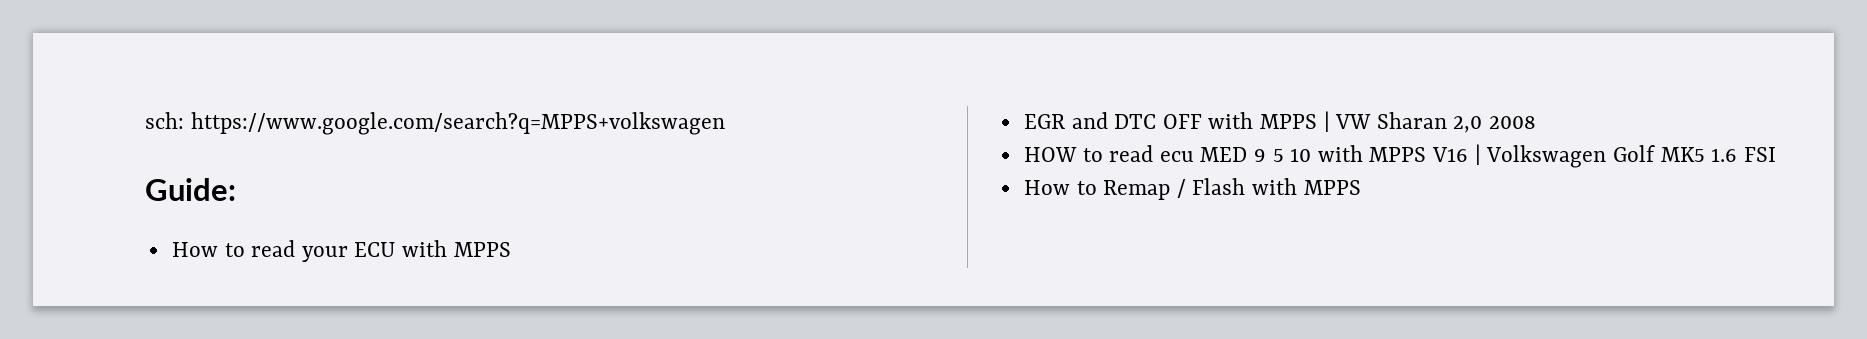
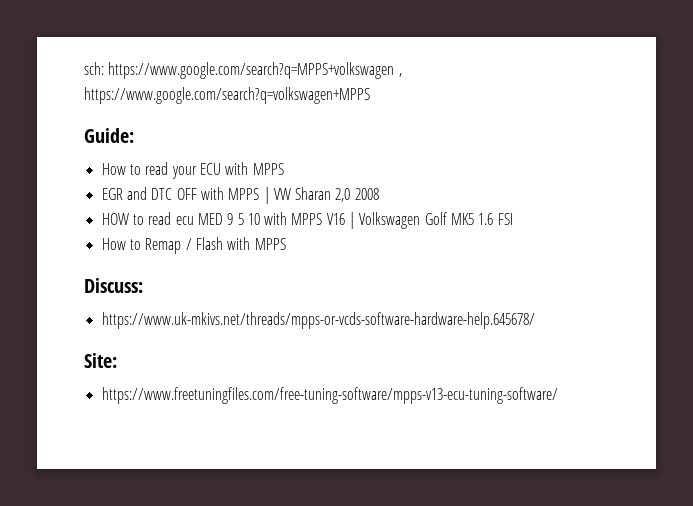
(725, 123) none -> [398,73,402,77] [84,87,370,104] , https://www.google.com/search?q=volkswagen+MPPS
(1361, 187) none -> [84,278,143,293] [101,312,535,329] [84,353,117,368] [101,387,558,404] // Discuss: // https://www.uk-mkivs.net/threads/mpps-or-vcds-software-hardware-help.645678/ // Site: // https://www.freetuningfiles.com/free-tuning-software/mpps-v13-ecu-tuning-software/

